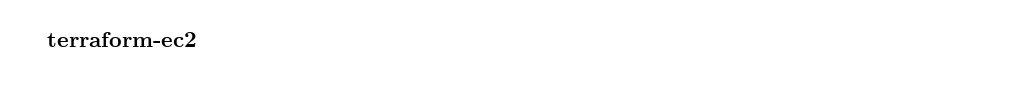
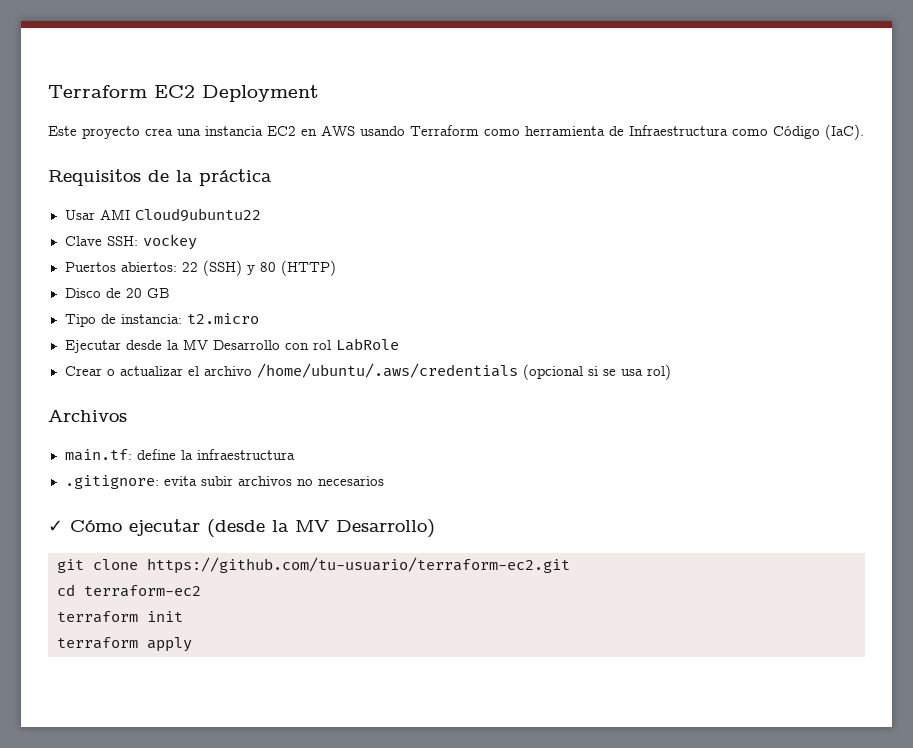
[47,32,197,47] terraform-ec2 -> [48,85,319,102] [48,124,864,140] [48,169,272,186] [64,208,261,222] [64,234,197,250] [64,260,336,276] [64,288,170,298] [64,313,259,327] [64,338,399,353] [64,363,671,380] [48,410,127,422] [64,449,295,461] [64,475,384,489] [48,519,435,538] [57,557,570,574] [57,584,201,597] [57,611,183,623] [57,637,192,652] Terraform EC2 Deployment // Este proyecto crea una instancia EC2 en AWS usando Terraform como herramienta de Infraestructura como Código (IaC). // Requisitos de la práctica // Usar AMI Cloud9ubuntu22 // Clave SSH: vockey // Puertos abiertos: 22 (SSH) y 80 (HTTP) // Disco de 20 GB // Tipo de instancia: t2.micro // Ejecutar desde la MV Desarrollo con rol LabRole // Crear o actualizar el archivo /home/ubuntu/.aws/credentials (opcional si se usa rol) // Archivos // main.tf: define la infraestructura // .gitignore: evita subir archivos no necesarios // ✓ Cómo ejecutar (desde la MV Desarrollo) // git clone https://github.com/tu-usuario/terraform-ec2.git // cd terraform-ec2 // terraform init // terraform apply

